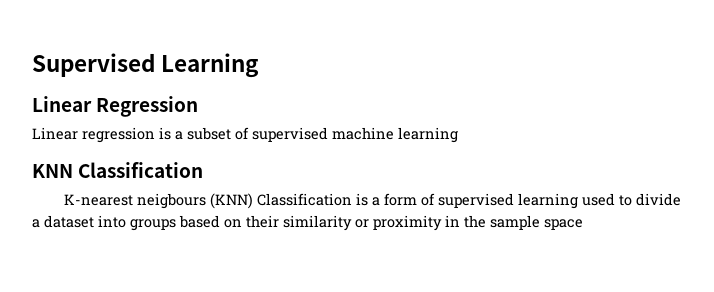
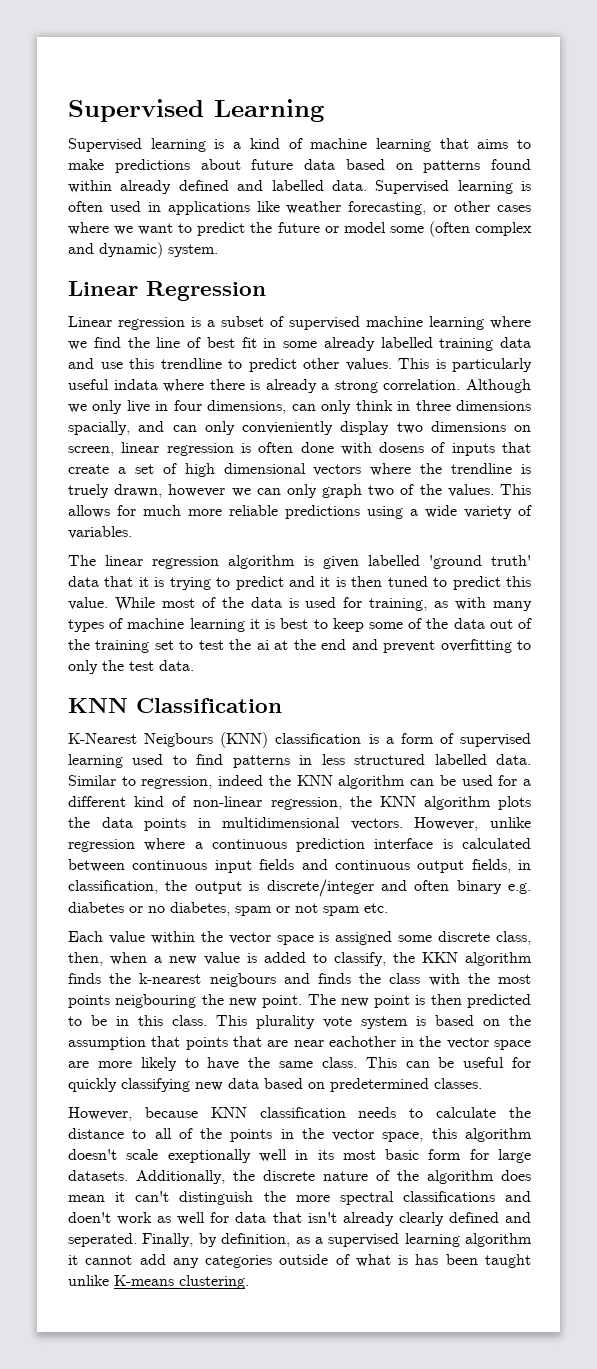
(260, 65) none -> [68,138,531,152] [68,159,531,173] [68,180,531,194] [68,201,532,215] [68,221,532,237] [68,242,218,258] // Supervised learning is a kind of machine learning that aims to make predictions about future data based on patterns found within already defined and labelled data. Supervised learning is often used in applications like weather forecasting, or other cases where we want to predict the future or model some (often complex and dynamic) system.
[32,162,204,178] [63,193,352,209] // KNN Classification // K-nearest neigbours (KNN) Classification -> [490,316,531,329] [68,337,531,351] [68,358,532,372] [68,379,531,393] [68,400,531,414] [68,421,531,435] [68,442,531,456] [68,463,531,477] [68,484,531,498] [68,505,532,519] [68,526,132,539] [68,555,531,569] [68,576,531,590] [68,597,532,611] [68,618,532,632] [68,639,531,653] [68,660,194,674] [68,698,282,713] [68,732,362,748] where we find the line of best fit in some already labelled training data and use this trendline to predict other values. This is particularly useful indata where there is already a strong correlation. Although we only live in four dimensions, can only think in three dimensions spacially, and can only convieniently display two dimensions on screen, linear regression is often done with dosens of inputs that create a set of high dimensional vectors where the trendline is truely drawn, however we can only graph two of the values. This allows for much more reliable predictions using a wide variety of variables. // The linear regression algorithm is given labelled 'ground truth' data that it is trying to predict and it is then tuned to predict this value. While most of the data is used for training, as with many types of machine learning it is best to keep some of the data out of the training set to test the ai at the end and prevent overfitting to only the test data. // KNN Classification // K-Nearest Neigbours (KNN) classification
[635,193,681,206] [32,215,583,231] divide a dataset into groups based on their similarity or proximity in the sample space -> [196,754,532,768] [68,775,532,789] [68,796,531,810] [68,817,531,831] [68,838,531,852] [68,859,531,873] [68,879,531,897] [68,902,388,916] [68,931,531,945] [68,952,532,966] [68,973,531,987] [68,994,532,1008] [68,1015,531,1029] [68,1036,531,1050] [68,1057,531,1071] [68,1078,482,1092] [68,1107,531,1121] [68,1128,532,1142] [68,1149,531,1163] [68,1170,531,1184] [68,1191,531,1205] [68,1212,531,1226] [68,1233,532,1247] [68,1254,531,1268] [68,1275,249,1289] find patterns in less structured labelled data. Similar to regression, indeed the KNN algorithm can be used for a different kind of non-linear regression, the KNN algorithm plots the data points in multidimensional vectors. However, unlike regression where a continuous prediction interface is calculated between continuous input fields and continuous output fields, in classification, the output is discrete/integer and often binary e.g. diabetes or no diabetes, spam or not spam etc. // Each value within the vector space is assigned some discrete class, then, when a new value is added to classify, the KKN algorithm finds the k-nearest neigbours and finds the class with the most points neigbouring the new point. The new point is then predicted to be in this class. This plurality vote system is based on the assumption that points that are near eachother in the vector space are more likely to have the same class. This can be useful for quickly classifying new data based on predetermined classes. // However, because KNN classification needs to calculate the distance to all of the points in the vector space, this algorithm doesn't scale exeptionally well in its most basic form for large datasets. Additionally, the discrete nature of the algorithm does mean it can't distinguish the more spectral classifications and doen't work as well for data that isn't already clearly defined and seperated. Finally, by definition, as a supervised learning algorithm it cannot add any categories outside of what is has been taught unlike K-means clustering.

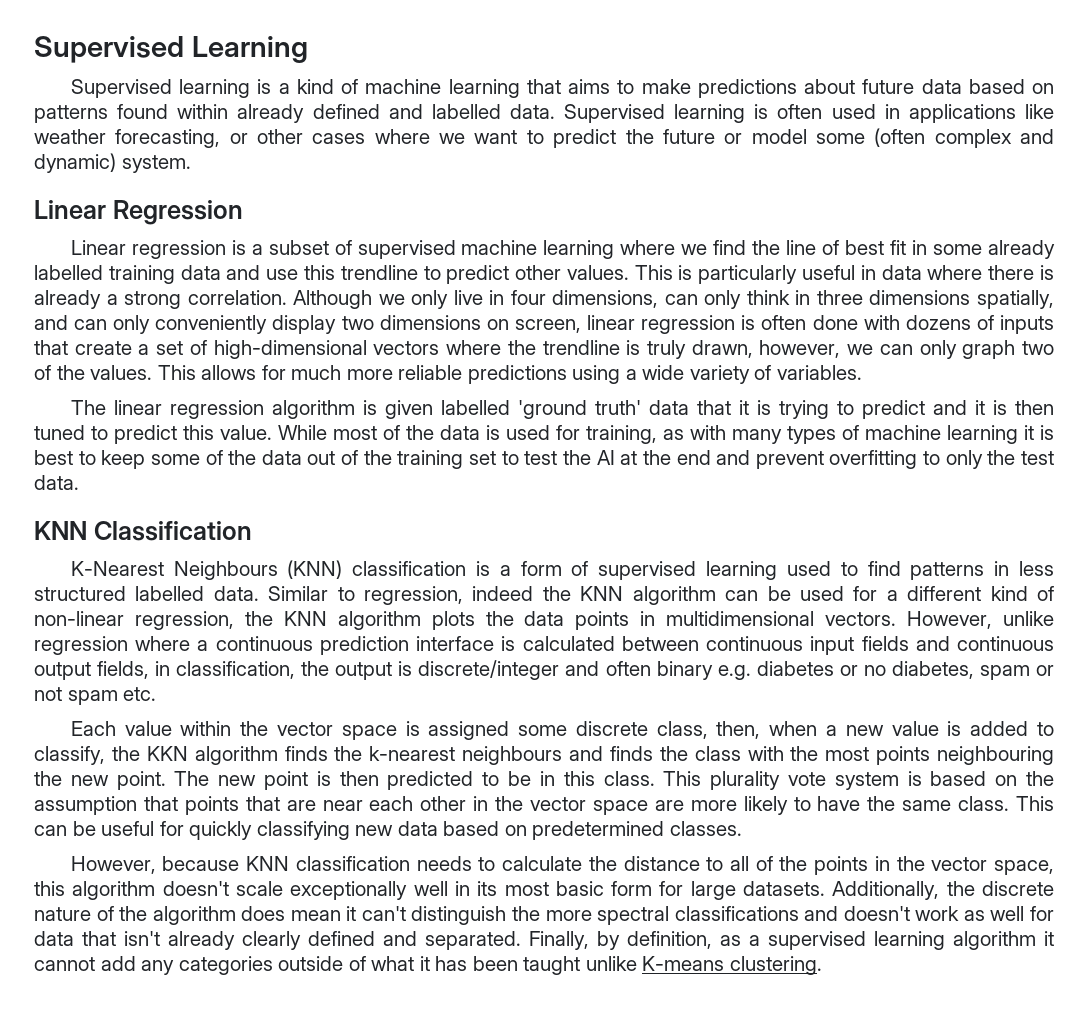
[113,379,158,390] indata -> [860,265,922,280] in data
[68,421,130,435] spacially, -> [977,290,1054,309] spatially,
[242,421,333,435] convieniently -> [155,315,268,334] conveniently
[379,442,425,453] dosens -> [905,315,971,330] dozens
[184,463,306,477] high dimensional -> [213,340,367,359] high-dimensional
[68,484,226,498] truely drawn, however -> [646,340,841,359] truly drawn, however,
[256,640,269,650] ai -> [596,450,615,465] AI
[144,733,214,747] Neigbours -> [173,561,278,580] Neighbours
[209,973,276,987] neigbours -> [462,746,563,765] neighbours
[115,994,197,1008] neigbouring -> [937,746,1054,765] neighbouring
[328,1036,396,1047] eachother -> [369,796,467,811] each other
[167,1149,251,1163] exeptionally -> [290,881,408,900] exceptionally
[68,1212,111,1223] doen't -> [843,906,910,921] doesn't
[68,1233,137,1247] seperated. -> [425,931,521,950] separated.
[398,1255,409,1265] is -> [419,956,430,971] it

